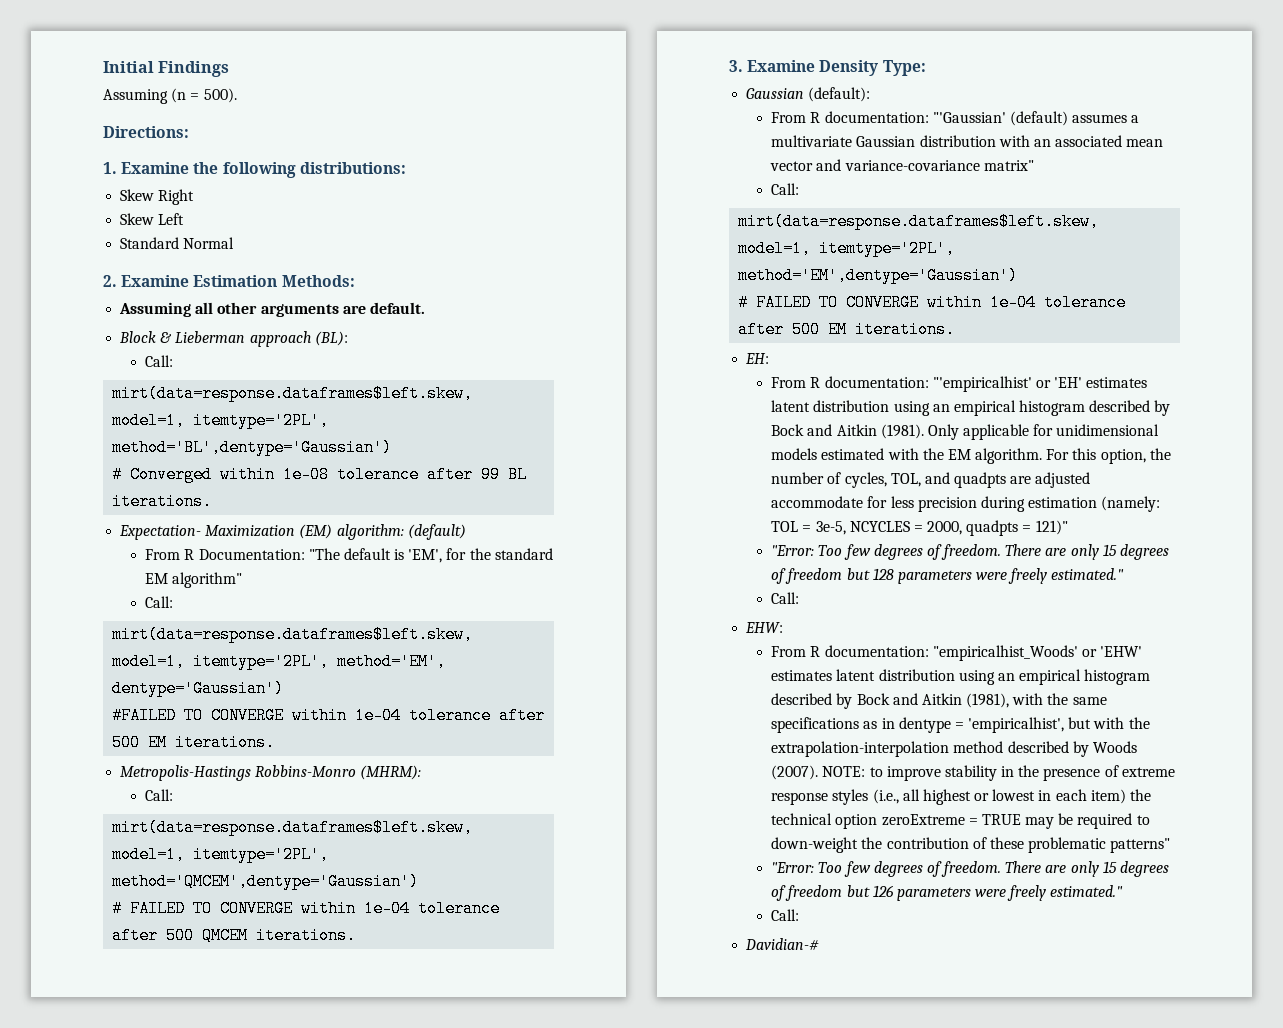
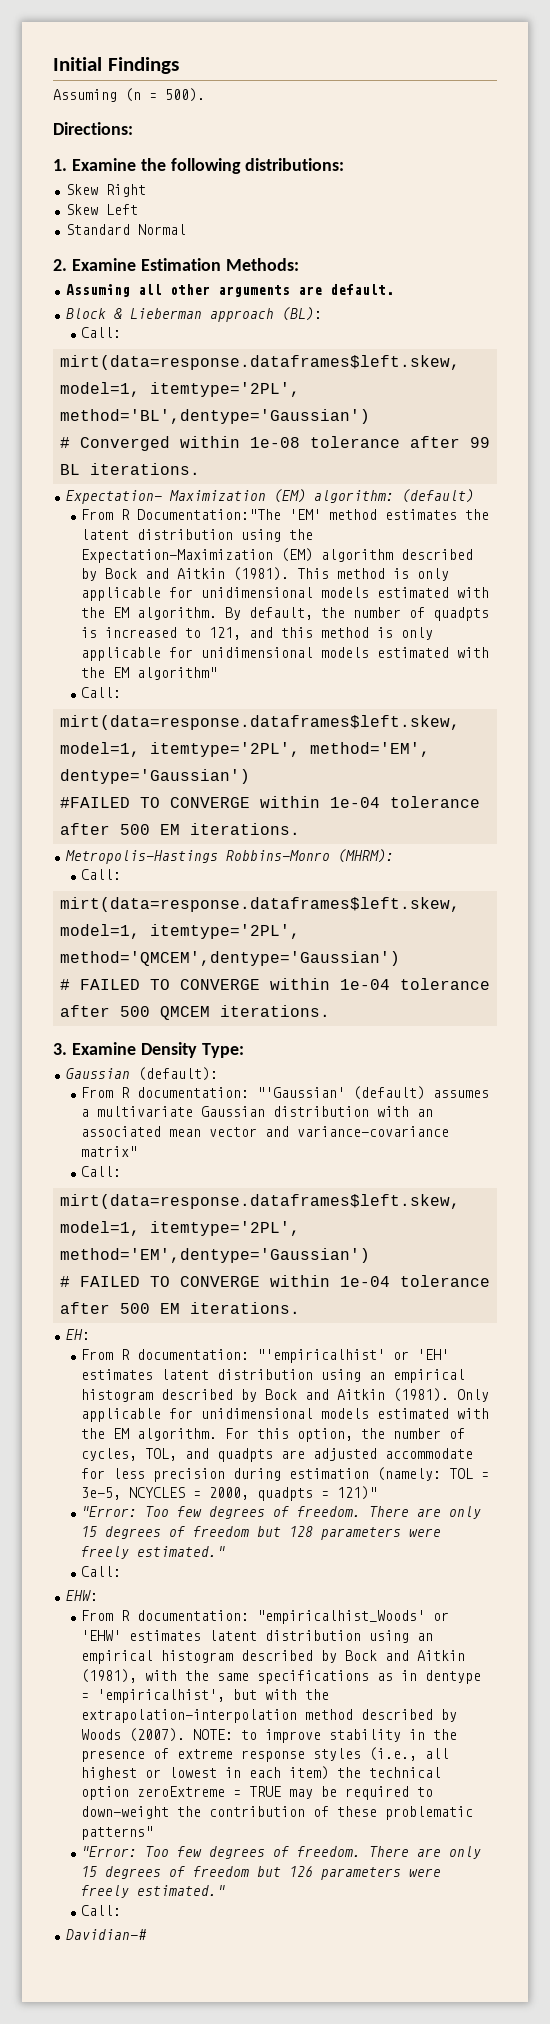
[198,548,553,563] Documentation: "The default is 'EM', for the standard -> [137,509,490,520] [81,529,314,542] [81,548,474,563] [81,567,450,581] [81,587,490,601] [81,607,490,621] [81,627,434,640] [81,647,490,661] [81,667,106,678] Documentation:"The 'EM' method estimates the latent distribution using the Expectation-Maximization (EM) algorithm described by Bock and Aitkin (1981). This method is only applicable for unidimensional models estimated with the EM algorithm. By default, the number of quadpts is increased to 121, and this method is only applicable for unidimensional models estimated with the

